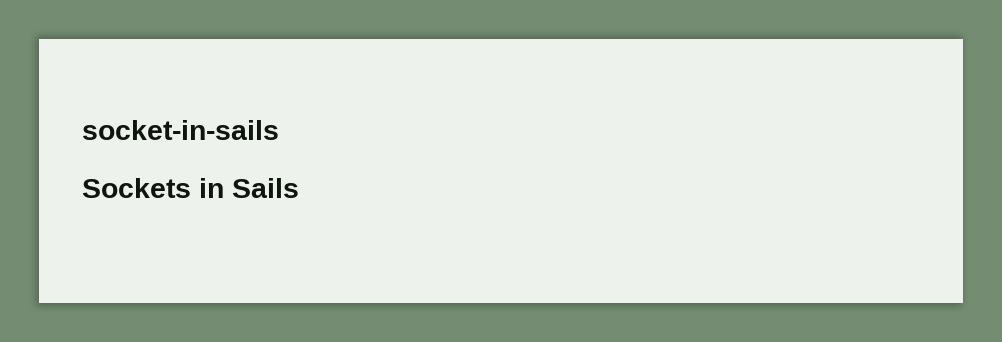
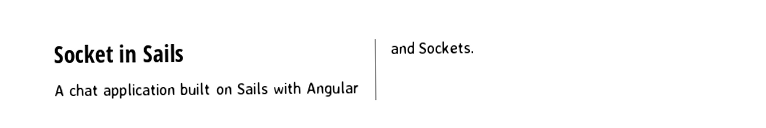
[82,120,279,140] [82,178,191,198] socket-in-sails // Sockets -> [53,44,113,64] Socket
(299, 188) none -> [54,81,359,99] [390,41,475,54] // A chat application built on Sails with Angular and Sockets.

